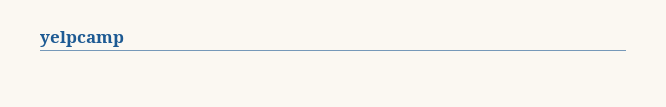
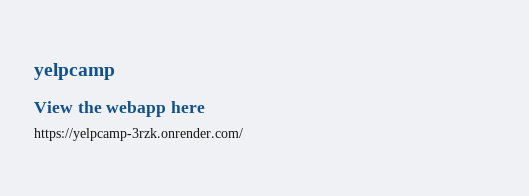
(124, 39) none -> [34,101,206,117] [34,128,243,141] // View the webapp here // https://yelpcamp-3rzk.onrender.com/

